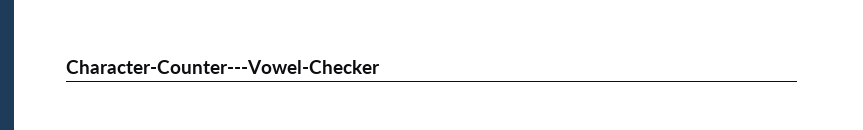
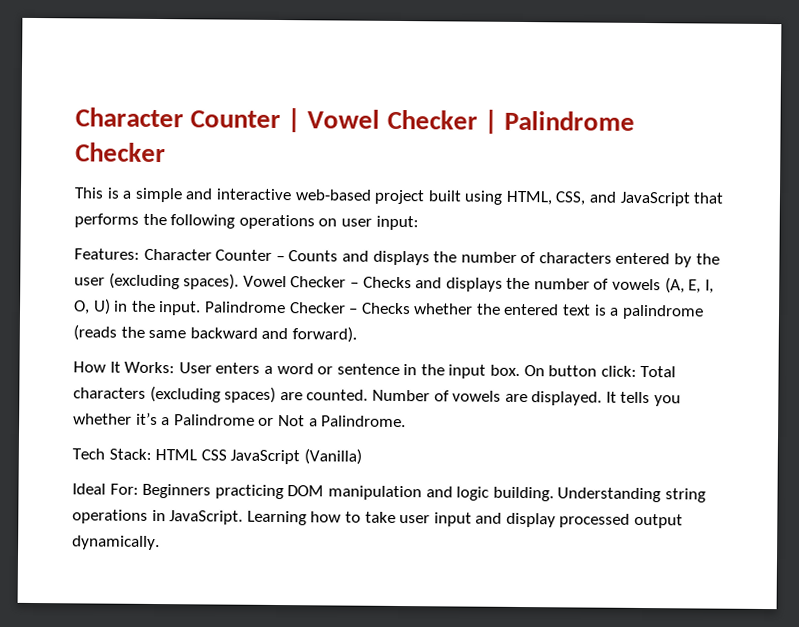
[66,60,380,74] Character-Counter---Vowel-Checker -> [75,107,635,134] [75,142,166,163] [74,187,725,207] [74,213,419,231] [74,248,720,268] [74,272,714,294] [73,298,704,320] [73,324,357,343] [73,361,677,379] [73,385,682,407] [73,412,407,428] [72,448,362,465] [72,483,706,503] [72,509,684,529] [72,535,160,551] Character Counter | Vowel Checker | Palindrome Checker // This is a simple and interactive web-based project built using HTML, CSS, and JavaScript that performs the following operations on user input: // Features: Character Counter – Counts and displays the number of characters entered by the user (excluding spaces). Vowel Checker – Checks and displays the number of vowels (A, E, I, O, U) in the input. Palindrome Checker – Checks whether the entered text is a palindrome (reads the same backward and forward). // How It Works: User enters a word or sentence in the input box. On button click: Total characters (excluding spaces) are counted. Number of vowels are displayed. It tells you whether it’s a Palindrome or Not a Palindrome. // Tech Stack: HTML CSS JavaScript (Vanilla) // Ideal For: Beginners practicing DOM manipulation and logic building. Understanding string operations in JavaScript. Learning how to take user input and display processed output dynamically.

